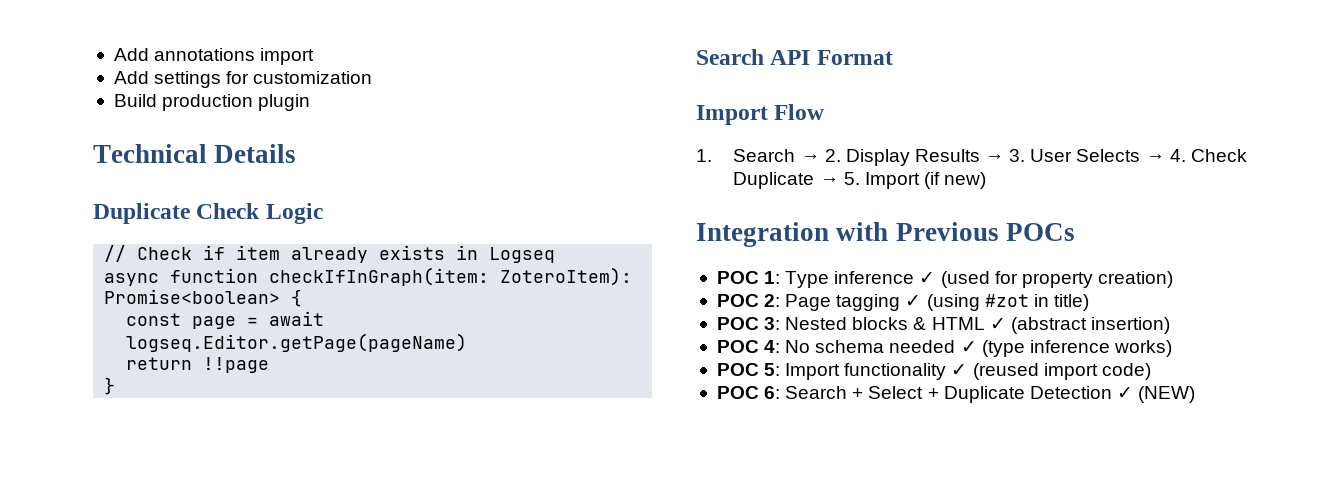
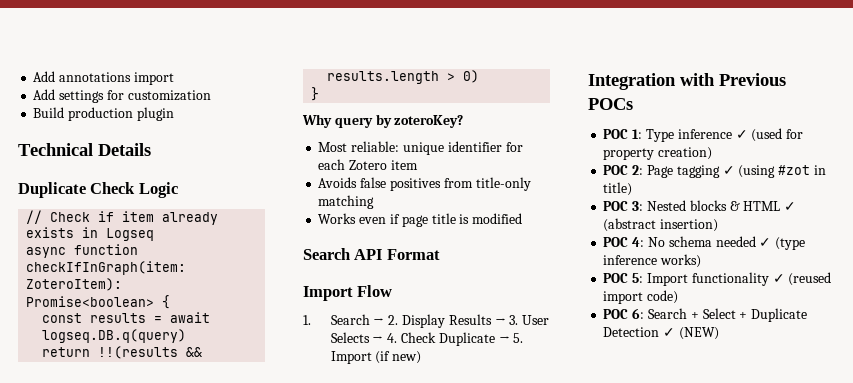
[192,316,237,329] page -> [90,313,147,323] results
[126,333,468,352] logseq.Editor.getPage(pageName) -> [42,329,187,343] logseq.DB.q(query)
[203,357,270,373] [104,377,116,395] !!page // } -> [98,346,203,359] [327,70,480,84] [311,87,320,101] [302,114,464,128] [318,141,523,155] [318,159,418,170] [318,177,531,191] [318,195,375,209] [318,213,523,227] !!(results && results.length > 0) // } // Why query by zoteroKey? // Most reliable: unique identifier for each Zotero item // Avoids false positives from title-only matching // Works even if page title is modified

